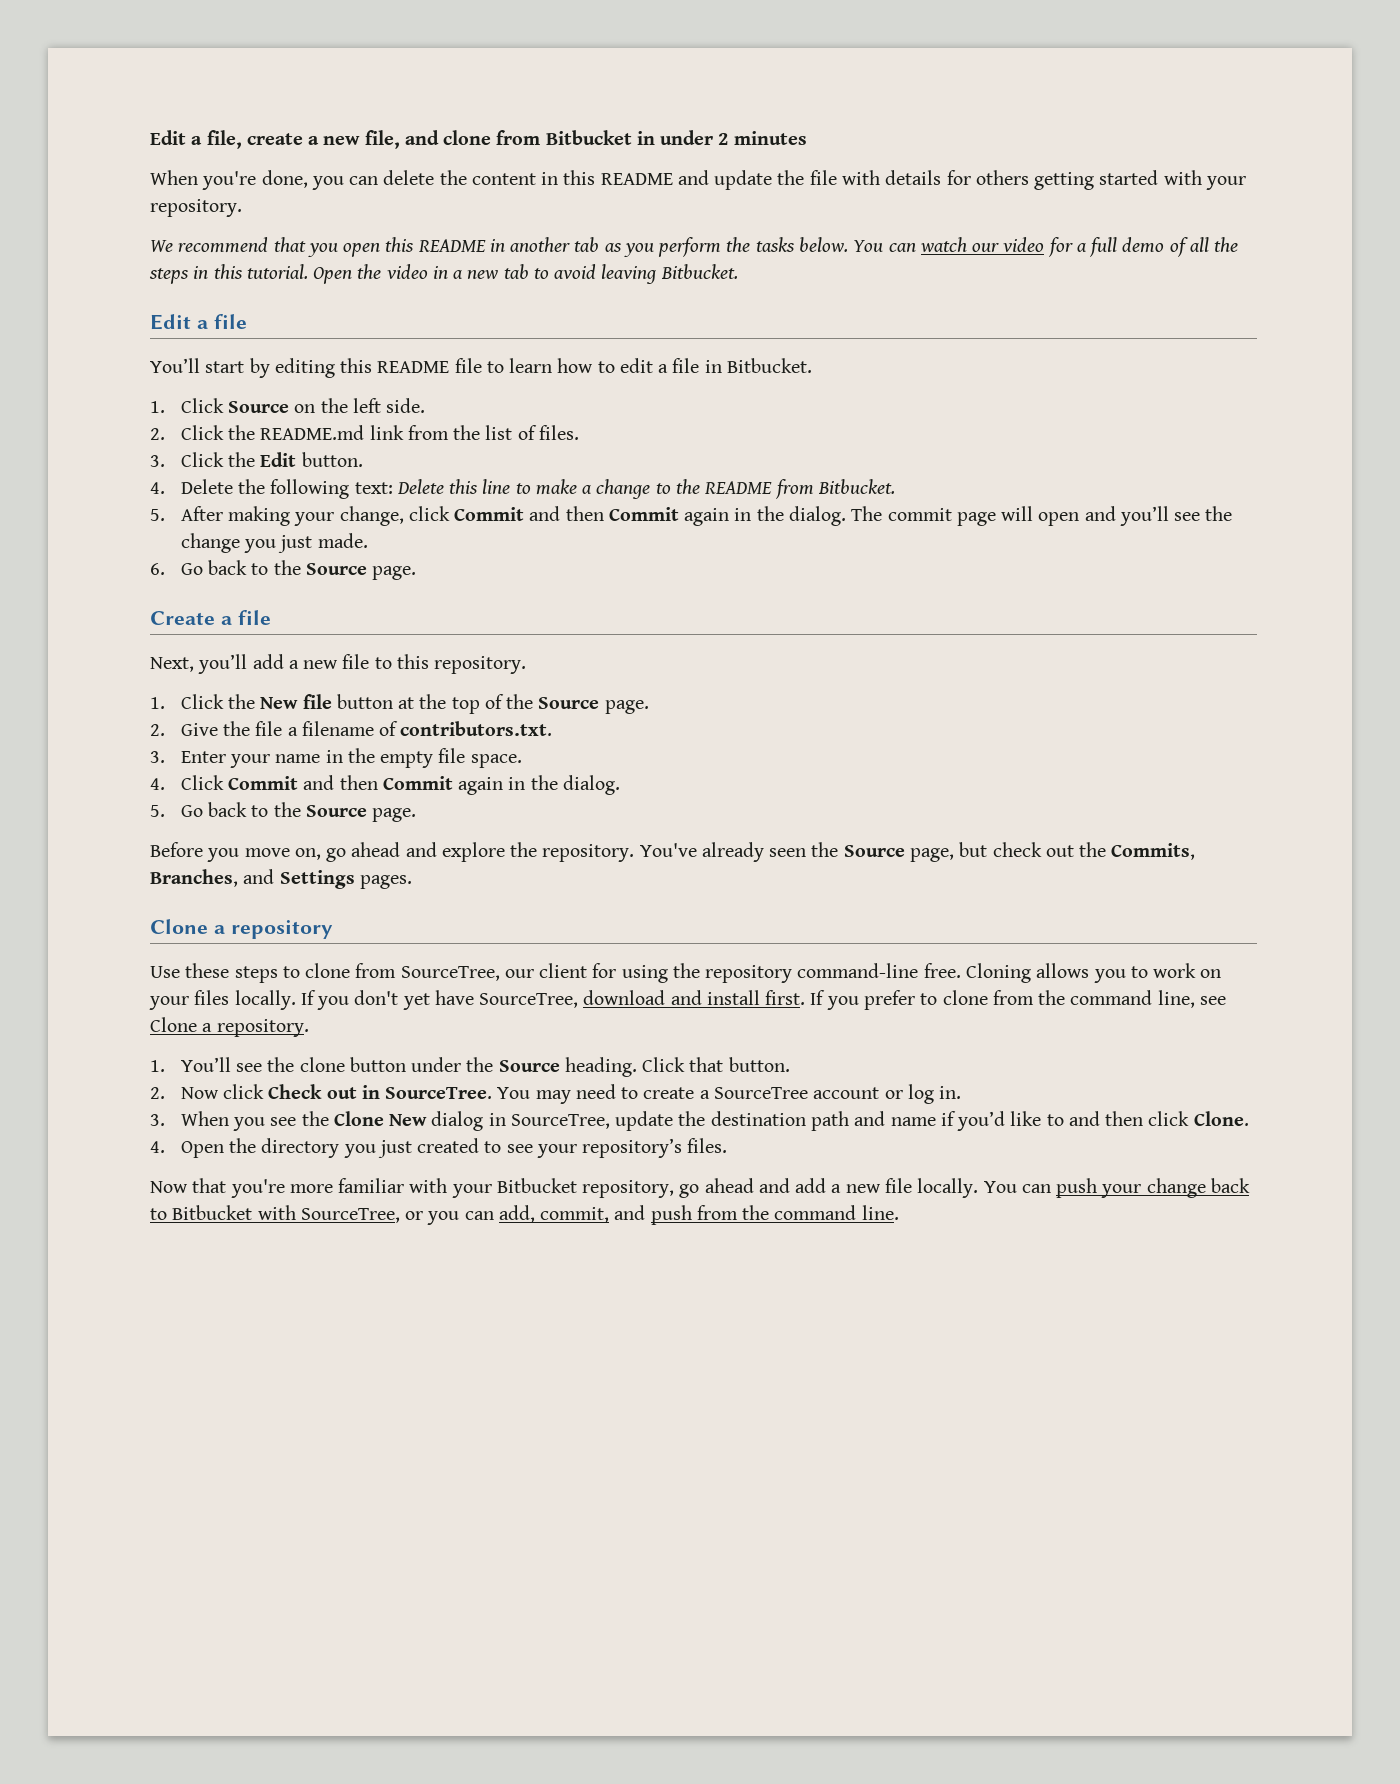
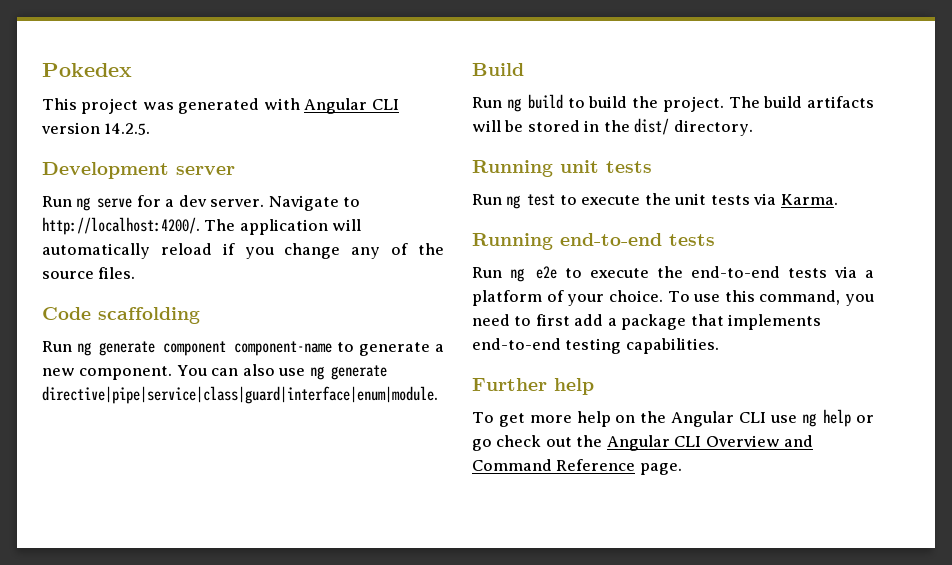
[150,130,807,149] [150,170,1246,190] [150,199,242,217] [150,237,1239,257] [149,264,738,284] [150,314,247,330] [150,358,812,378] [150,398,426,413] [150,425,579,440] [150,452,363,467] [150,479,895,499] [150,506,1233,526] [180,533,368,553] [150,560,417,580] [150,610,271,625] [150,654,527,674] [150,694,649,714] [150,721,553,736] [150,748,522,768] [150,775,620,795] [150,802,417,822] [150,842,1196,862] [150,869,412,889] [150,919,333,939] [150,963,1222,983] [149,990,1226,1010] [150,1017,309,1037] [150,1057,790,1077] [150,1084,962,1104] [150,1111,1249,1131] [150,1138,728,1158] [150,1178,1250,1198] [150,1205,899,1225] Edit a file, create a new file, and clone from Bitbucket in under 2 minutes // When you're done, you can delete the content in this README and update the file with details for others getting started with your repository. // We recommend that you open this README in another tab as you perform the tasks below. You can watch our video for a full demo of all the steps in this tutorial. Open the video in a new tab to avoid leaving Bitbucket. // Edit a file // You’ll start by editing this README file to learn how to edit a file in Bitbucket. // 1. Click Source on the left side. // 2. Click the README.md link from the list of files. // 3. Click the Edit button. // 4. Delete the following text: Delete this line to make a change to the README from Bitbucket. // 5. After making your change, click Commit and then Commit again in the dialog. The commit page will open and you’ll see the change you just made. // 6. Go back to the Source page. // Create a file // Next, you’ll add a new file to this repository. // 1. Click the New file button at the top of the Source page. // 2. Give the file a filename of contributors.txt. // 3. Enter your name in the empty file space. // 4. Click Commit and then Commit again in the dialog. // 5. Go back to the Source page. // Before you move on, go ahead and explore the repository. You've already seen the Source page, but check out the Commits, Branches, and Settings pages. // Clone a repository // Use these steps to clone from SourceTree, our client for using the repository command-line free. Cloning allows you to work on your files locally. If you don't yet have SourceTree, download and install first. If you prefer to clone from the command line, see Clone a repository. // 1. You’ll see the clone button under the Source heading. Click that button. // 2. Now click Check out in SourceTree. You may need to create a SourceTree account or log in. // 3. When you see the Clone New dialog in SourceTree, update the destination path and name if you’d like to and then click Clone. // 4. Open the directory you just created to see your repository’s files. // Now that you're more familiar with your Bitbucket repository, go ahead and add a new file locally. You can push your change back to Bitbucket with SourceTree, or you can add, commit, and push from the command line. -> [42,63,132,77] [42,98,399,114] [41,122,151,135] [42,162,235,179] [42,195,361,211] [42,217,362,235] [42,243,444,259] [42,267,136,279] [42,307,200,324] [42,341,444,356] [42,364,387,380] [42,386,438,404] [472,63,524,76] [472,94,874,112] [472,118,753,136] [472,160,652,177] [472,193,838,209] [472,233,715,250] [472,266,874,282] [472,290,874,306] [472,314,822,330] [472,338,719,354] [472,378,594,395] [472,409,875,427] [472,435,814,451] [472,459,682,475] Pokedex // This project was generated with Angular CLI version 14.2.5. // Development server // Run ng serve for a dev server. Navigate to http://localhost:4200/. The application will automatically reload if you change any of the source files. // Code scaffolding // Run ng generate component component-name to generate a new component. You can also use ng generate directive|pipe|service|class|guard|interface|enum|module. // Build // Run ng build to build the project. The build artifacts will be stored in the dist/ directory. // Running unit tests // Run ng test to execute the unit tests via Karma. // Running end-to-end tests // Run ng e2e to execute the end-to-end tests via a platform of your choice. To use this command, you need to first add a package that implements end-to-end testing capabilities. // Further help // To get more help on the Angular CLI use ng help or go check out the Angular CLI Overview and Command Reference page.

